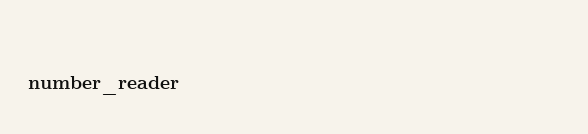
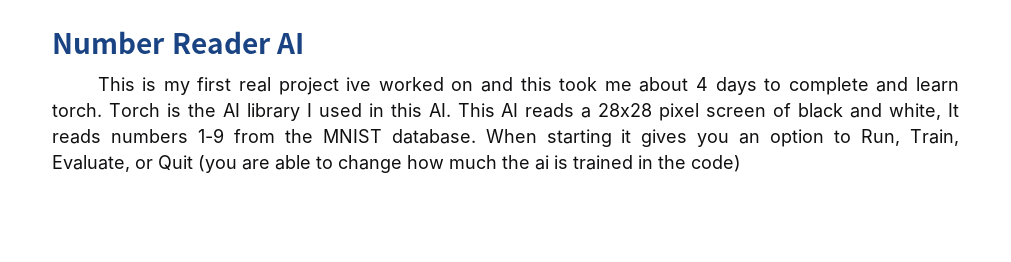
[28,76,179,95] number_reader -> [52,31,305,54] [97,77,959,95] [52,103,960,121] [52,128,959,147] [52,155,741,173] Number Reader AI // This is my first real project ive worked on and this took me about 4 days to complete and learn torch. Torch is the AI library I used in this AI. This AI reads a 28x28 pixel screen of black and white, It reads numbers 1-9 from the MNIST database. When starting it gives you an option to Run, Train, Evaluate, or Quit (you are able to change how much the ai is trained in the code)

